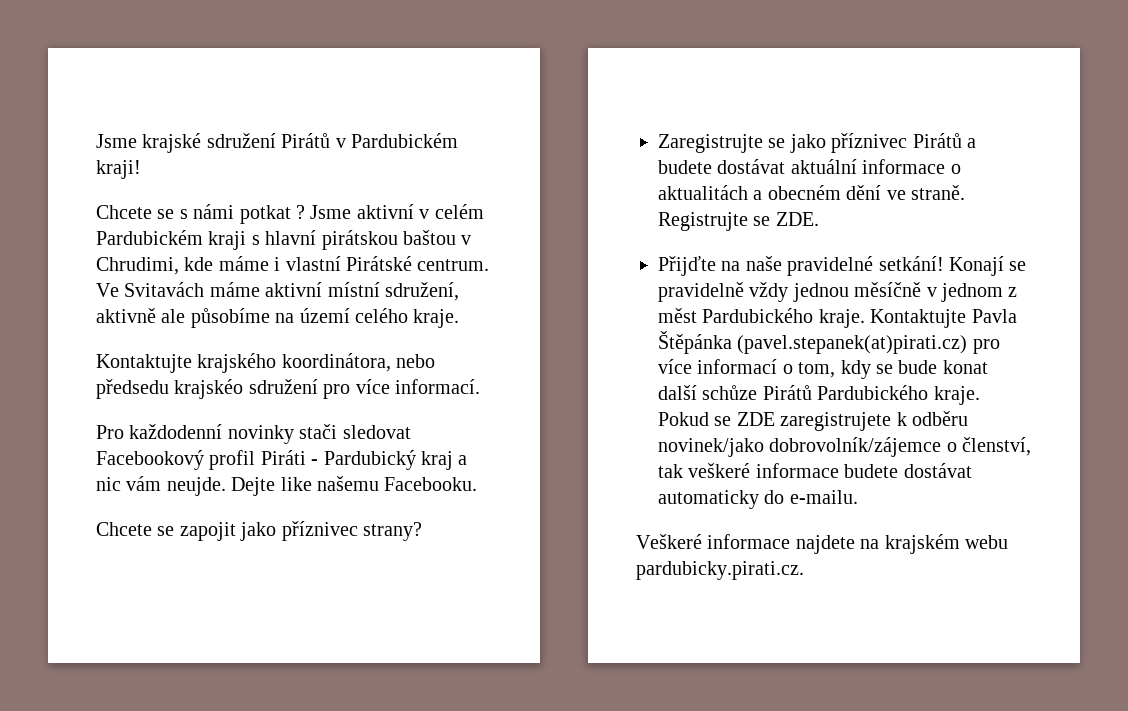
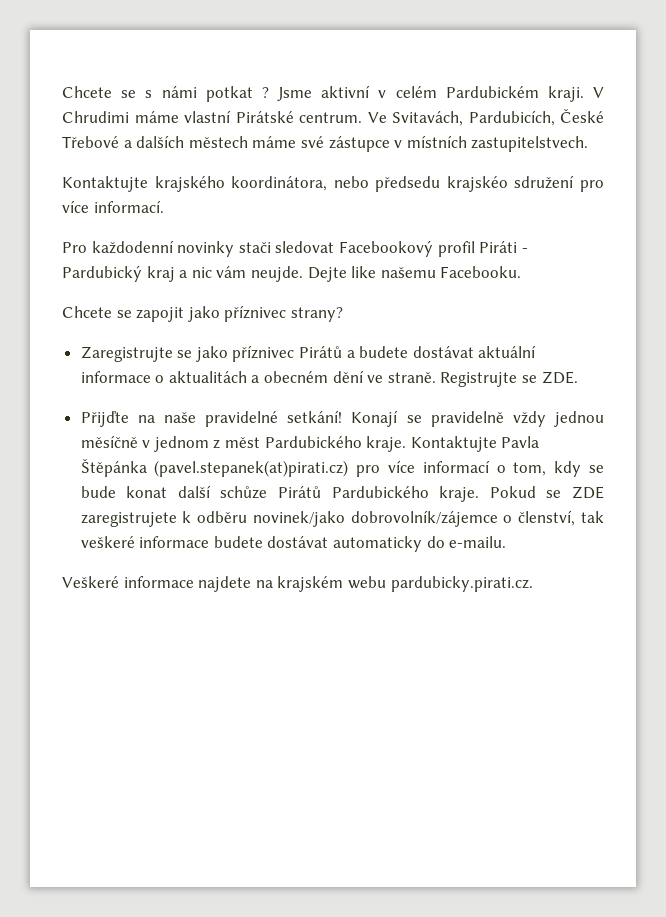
[96,133,458,153] [96,160,141,179] Jsme krajské sdružení Pirátů v Pardubickém kraji! // -> (62, 92) none
[208,230,472,250] [96,256,490,275] [96,282,459,301] [96,308,460,328] kraji s hlavní pirátskou baštou v Chrudimi, kde máme i vlastní Pirátské centrum. Ve Svitavách máme aktivní místní sdružení, aktivně ale působíme na území celého kraje. -> [547,86,604,102] [62,109,604,126] [62,135,589,152] kraji. V Chrudimi máme vlastní Pirátské centrum. Ve Svitavách, Pardubicích, České Třebové a dalších městech máme své zástupce v místních zastupitelstvech.

